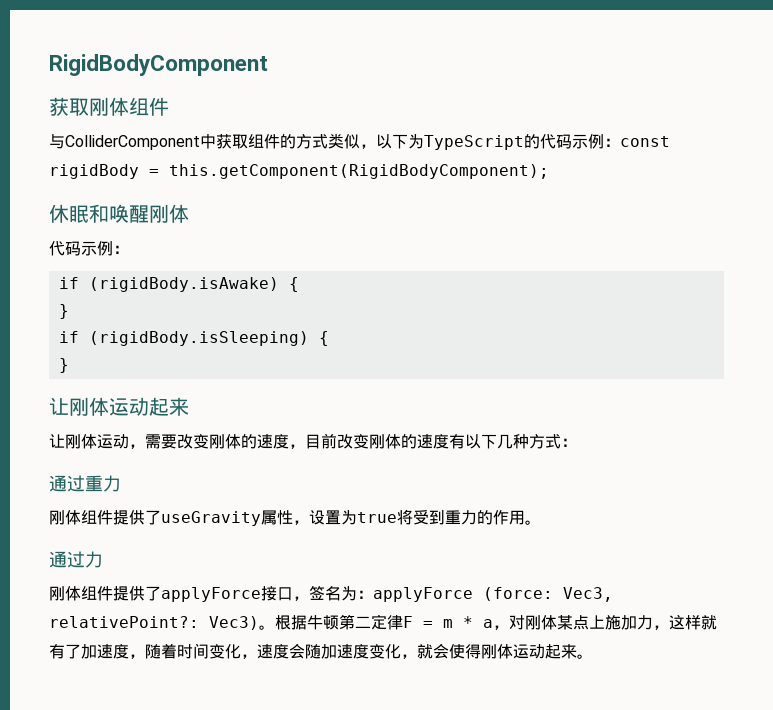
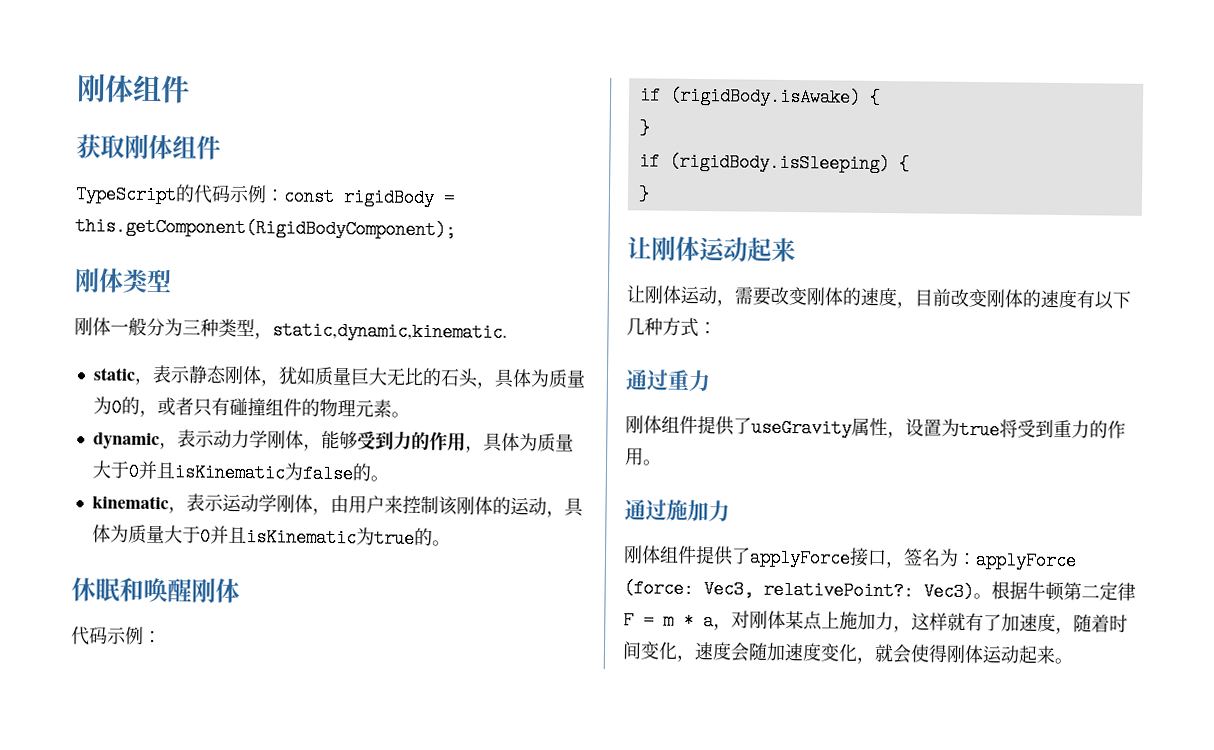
[49,54,268,76] RigidBodyComponent -> [76,73,190,104] 刚体组件
[49,133,424,150] 与ColliderComponent中获取组件的方式类似，以下为 -> (221, 147) none
(549, 171) none -> [74,267,172,293] [74,317,508,342] [92,364,586,389] [92,396,410,418] [92,429,574,453] [91,460,389,484] [91,493,584,518] [91,524,451,548] // 刚体类型 // 刚体一般分为三种类型，static,dynamic,kinematic. // static，表示静态刚体，犹如质量巨大无比的石头，具体为质量为0的，或者只有碰撞组件的物理元素。 // dynamic，表示动力学刚体，能够受到力的作用，具体为质量大于0并且isKinematic为false的。 // kinematic，表示运动学刚体，由用户来控制该刚体的运动，具体为质量大于0并且isKinematic为true的。
(85, 559) none -> [666,499,709,522] 施加

